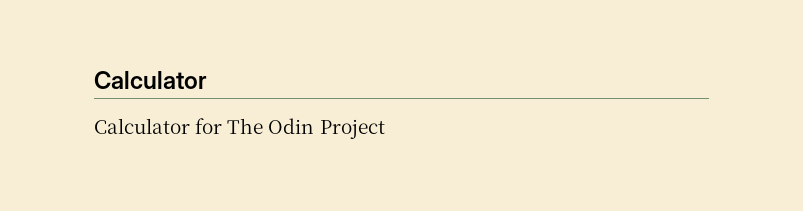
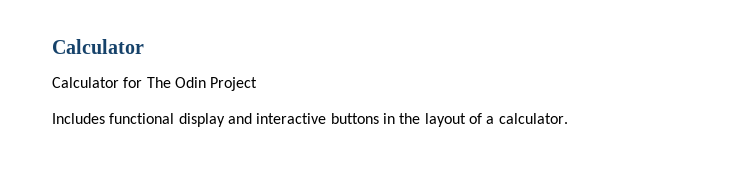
(385, 129) none -> [52,113,568,127] // Includes functional display and interactive buttons in the layout of a calculator.

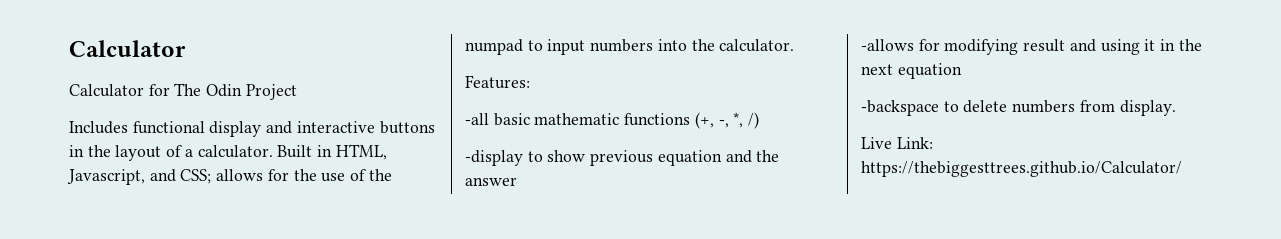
(568, 118) none -> [277,144,387,160] [67,169,392,185] [465,39,795,55] [465,75,530,89] [465,112,760,129] [465,150,780,166] [465,177,517,186] [861,39,1202,55] [861,63,962,79] [861,100,1176,116] [861,137,933,149] [861,161,1182,177] Built in HTML, Javascript, and CSS; allows for the use of the numpad to input numbers into the calculator. // Features: // -all basic mathematic functions (+, -, *, /) // -display to show previous equation and the answer // -allows for modifying result and using it in the next equation // -backspace to delete numbers from display. // Live Link: https://thebiggesttrees.github.io/Calculator/

